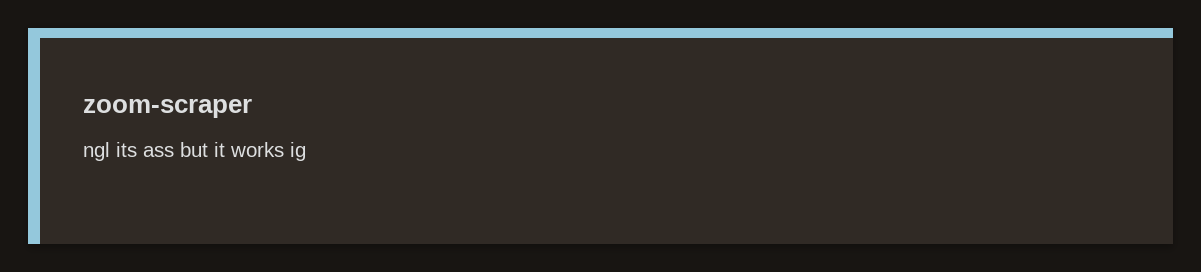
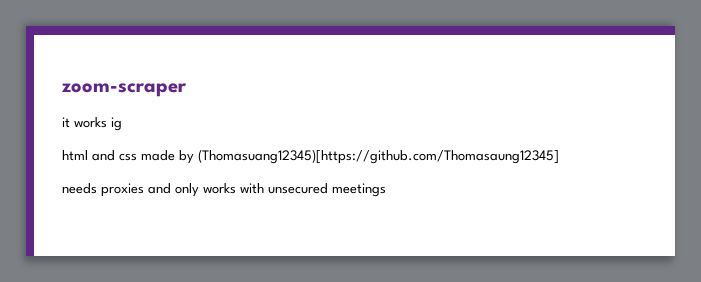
[83,142,208,161] ngl its ass but -> (187, 90) none
(306, 151) none -> [62,149,559,164] [62,183,386,197] // html and css made by (Thomasuang12345)[https://github.com/Thomasaung12345] // needs proxies and only works with unsecured meetings

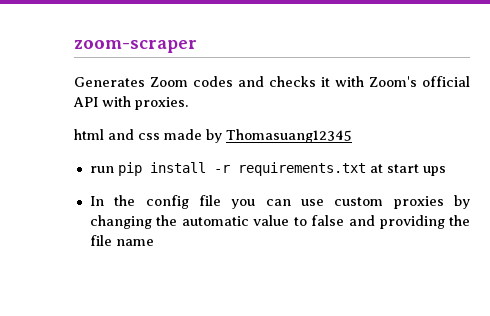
[62,117,122,131] it works ig -> [74,76,470,87] [73,96,188,110] Generates Zoom codes and checks it with Zoom's official API with proxies.
[198,149,559,164] [62,183,386,197] (Thomasuang12345)[https://github.com/Thomasaung12345] // needs proxies and only works with unsecured meetings -> [226,129,352,143] [89,162,446,176] [89,195,471,209] [89,215,471,229] [89,235,154,246] Thomasuang12345 // run pip install -r requirements.txt at start ups // In the config file you can use custom proxies by changing the automatic value to false and providing the file name

